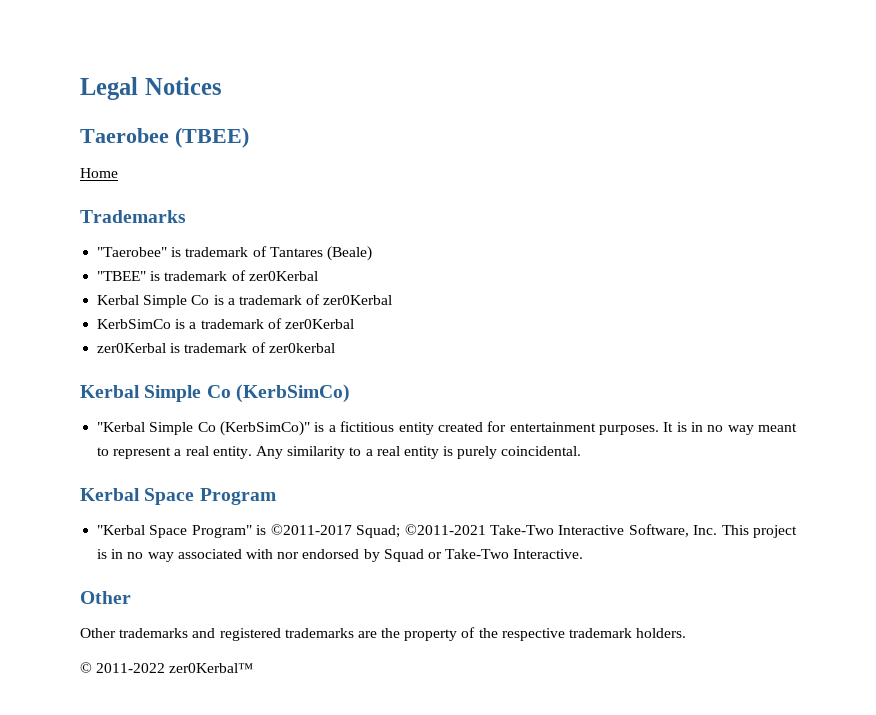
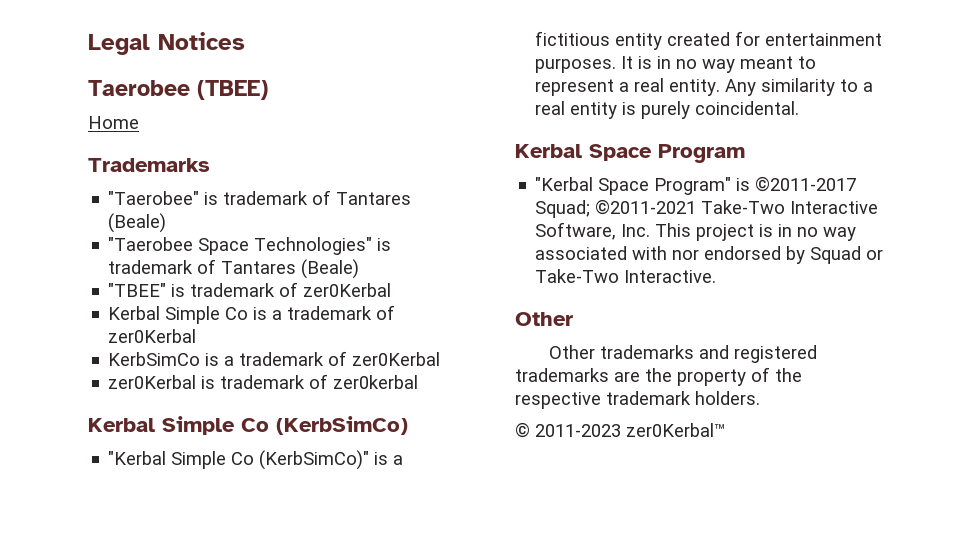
(372, 253) none -> [108,237,392,255] [108,259,360,279] // "Taerobee Space Technologies" is trademark of Tantares (Beale)
[96,663,166,673] 2011-2022 -> [535,424,621,437] 2011-2023

